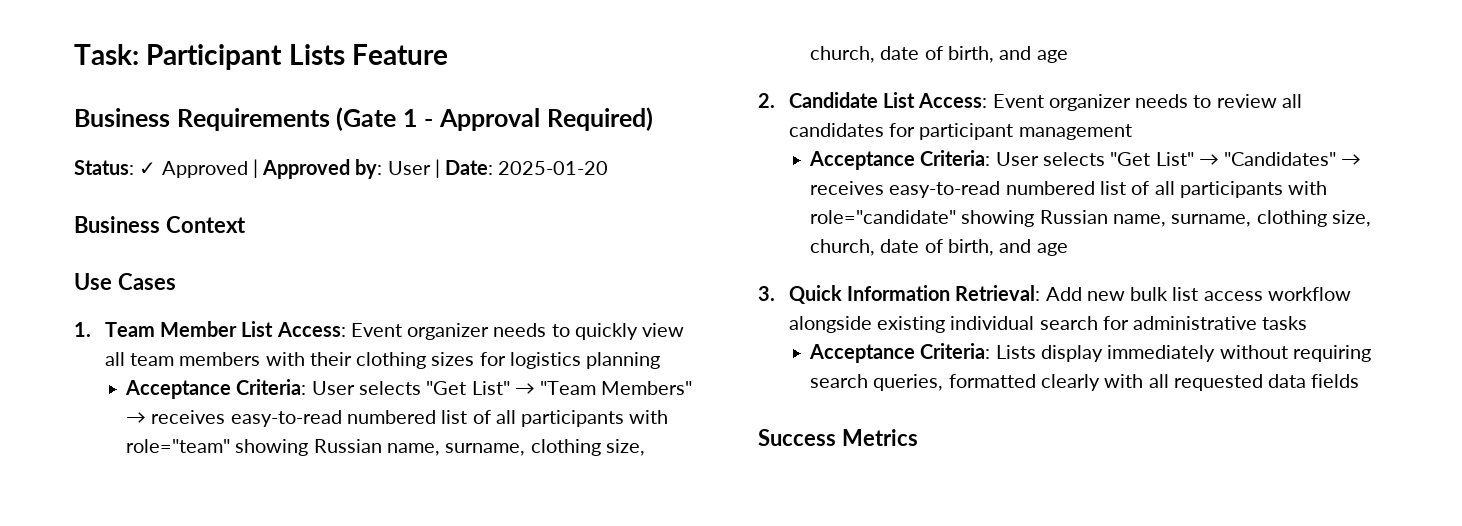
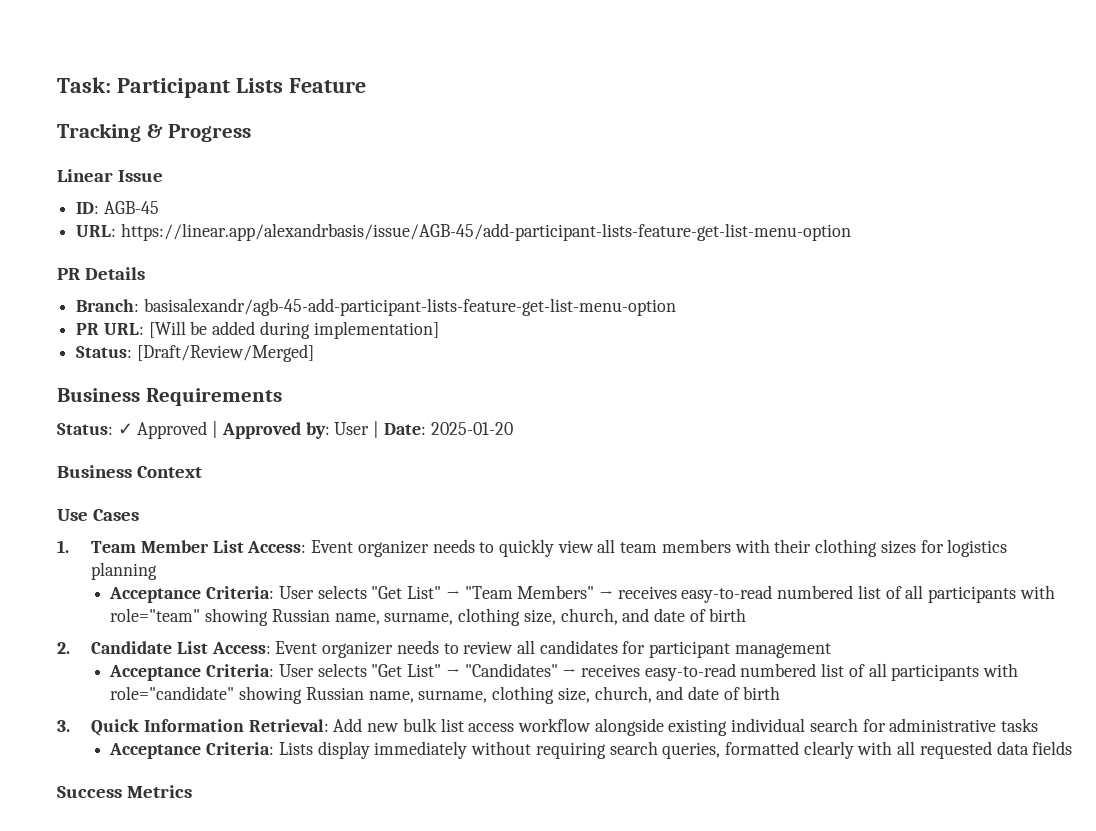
[74,107,653,131] Business Requirements (Gate 1 - Approval Required) -> [57,123,252,142] [57,169,164,182] [76,201,159,214] [76,223,851,241] [57,267,146,280] [76,298,676,316] [76,321,439,339] [76,344,314,362] [57,388,282,406] Tracking & Progress // Linear Issue // ID: AGB-45 // URL: https://linear.app/alexandrbasis/issue/AGB-45/add-participant-lists-feature-get-list-menu-option // PR Details // Branch: basisalexandr/agb-45-add-participant-lists-feature-get-list-menu-option // PR URL: [Will be added during implementation] // Status: [Draft/Review/Merged] // Business Requirements
[880,46,1068,63] date of birth, and age -> [622,608,747,622] and date of birth
[880,239,1068,256] date of birth, and age -> [656,686,781,700] and date of birth

